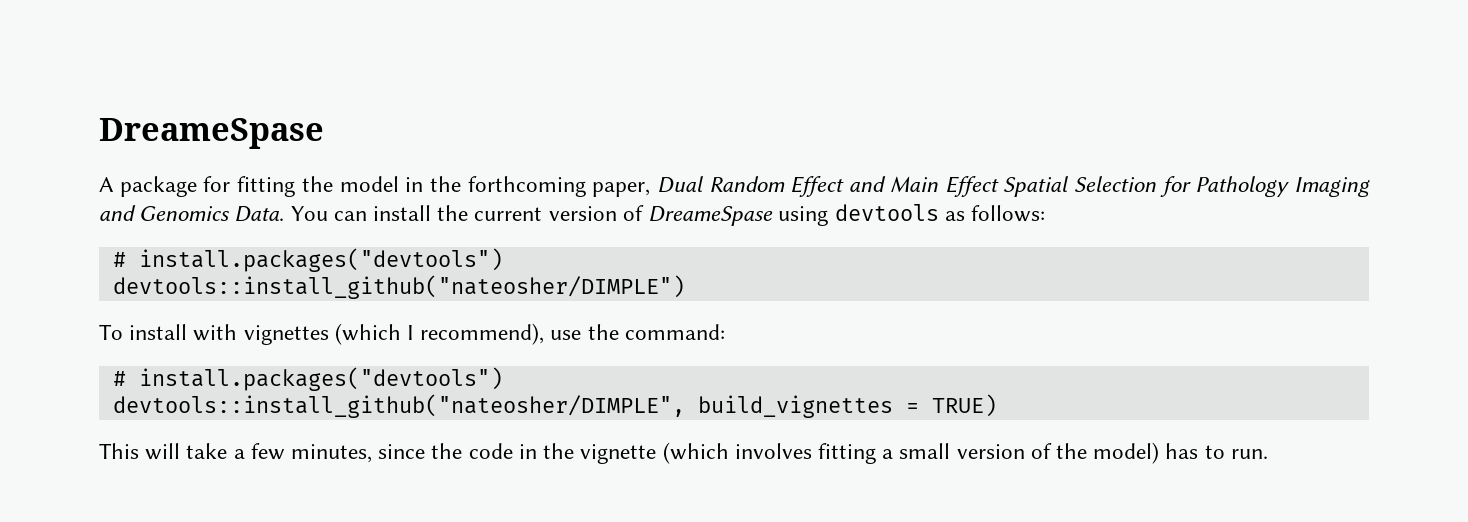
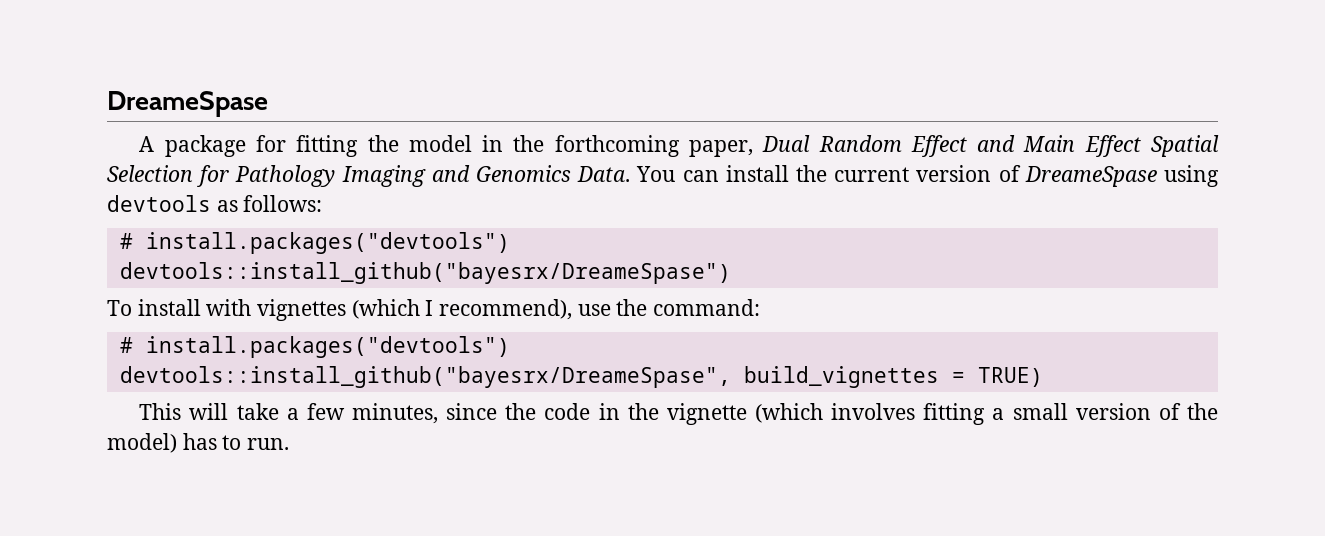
[112,275,685,299] devtools::install_github("nateosher/DIMPLE") -> [119,262,731,284] devtools::install_github("bayesrx/DreameSpase")
[112,394,685,418] devtools::install_github("nateosher/DIMPLE", -> [119,366,731,388] devtools::install_github("bayesrx/DreameSpase",

